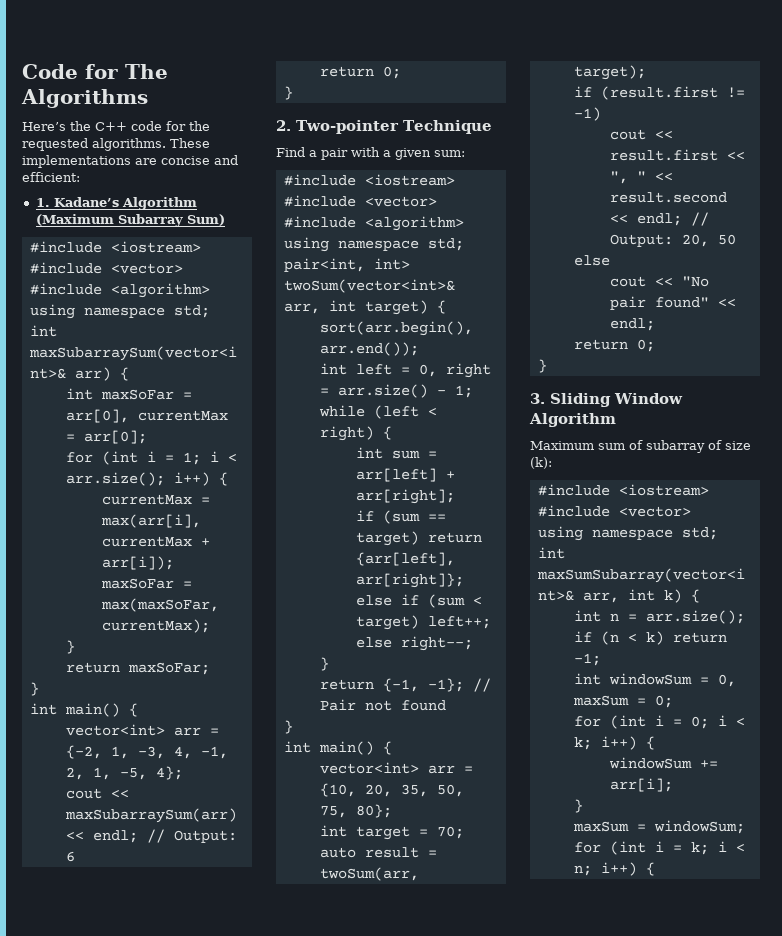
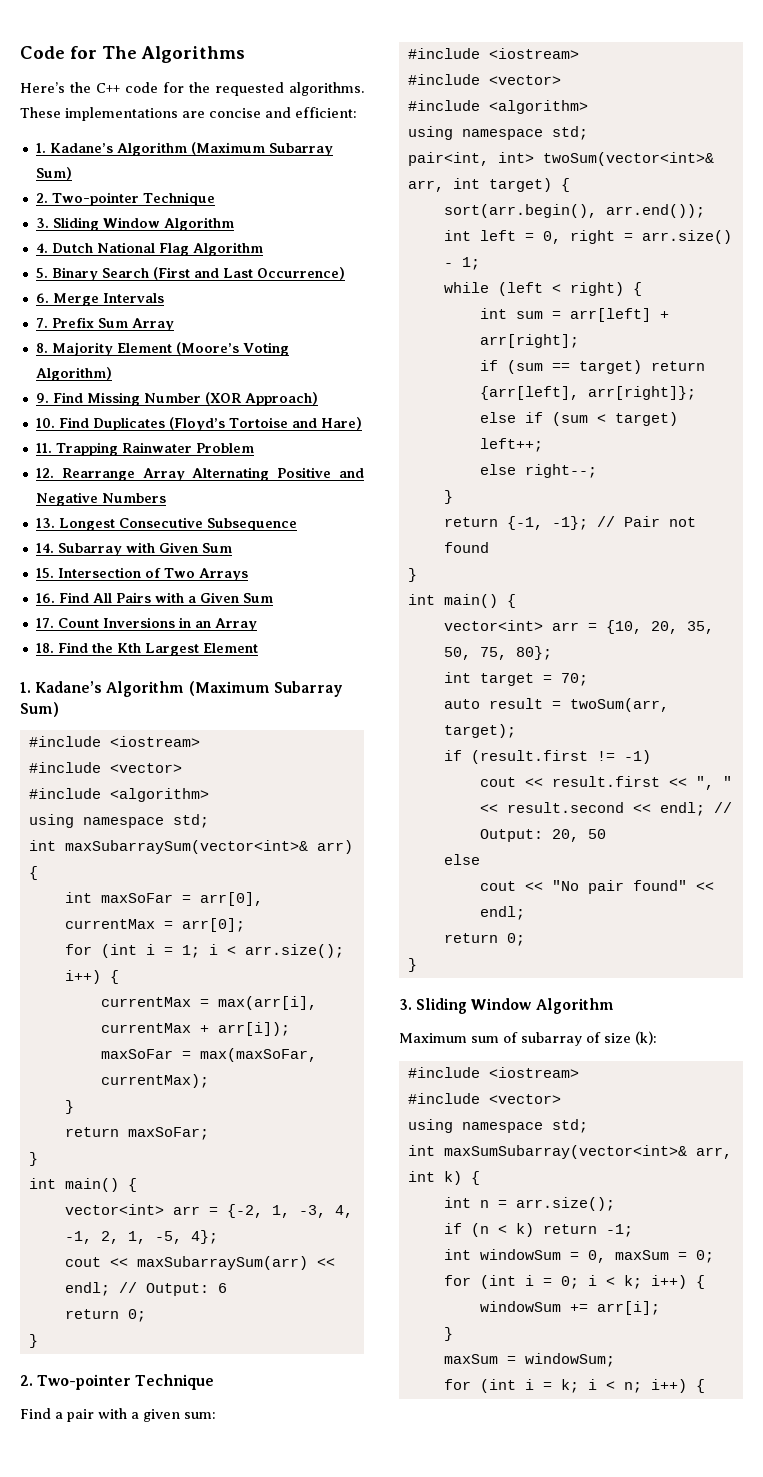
(225, 220) none -> [35,192,215,206] [35,217,234,231] [35,242,263,256] [35,267,345,281] [35,293,164,306] [35,317,174,331] [35,342,289,356] [35,367,112,381] [35,392,318,406] [35,417,362,431] [35,442,254,456] [35,467,364,481] [35,492,166,506] [35,517,297,531] [35,542,232,556] [35,567,248,581] [35,592,273,603] [35,617,257,631] [35,642,258,656] [20,681,343,697] [20,702,59,717] // 2. Two-pointer Technique // 3. Sliding Window Algorithm // 4. Dutch National Flag Algorithm // 5. Binary Search (First and Last Occurrence) // 6. Merge Intervals // 7. Prefix Sum Array // 8. Majority Element (Moore’s Voting Algorithm) // 9. Find Missing Number (XOR Approach) // 10. Find Duplicates (Floyd’s Tortoise and Hare) // 11. Trapping Rainwater Problem // 12. Rearrange Array Alternating Positive and Negative Numbers // 13. Longest Consecutive Subsequence // 14. Subarray with Given Sum // 15. Intersection of Two Arrays // 16. Find All Pairs with a Given Sum // 17. Count Inversions in an Array // 18. Find the Kth Largest Element // 1. Kadane’s Algorithm (Maximum Subarray Sum)

